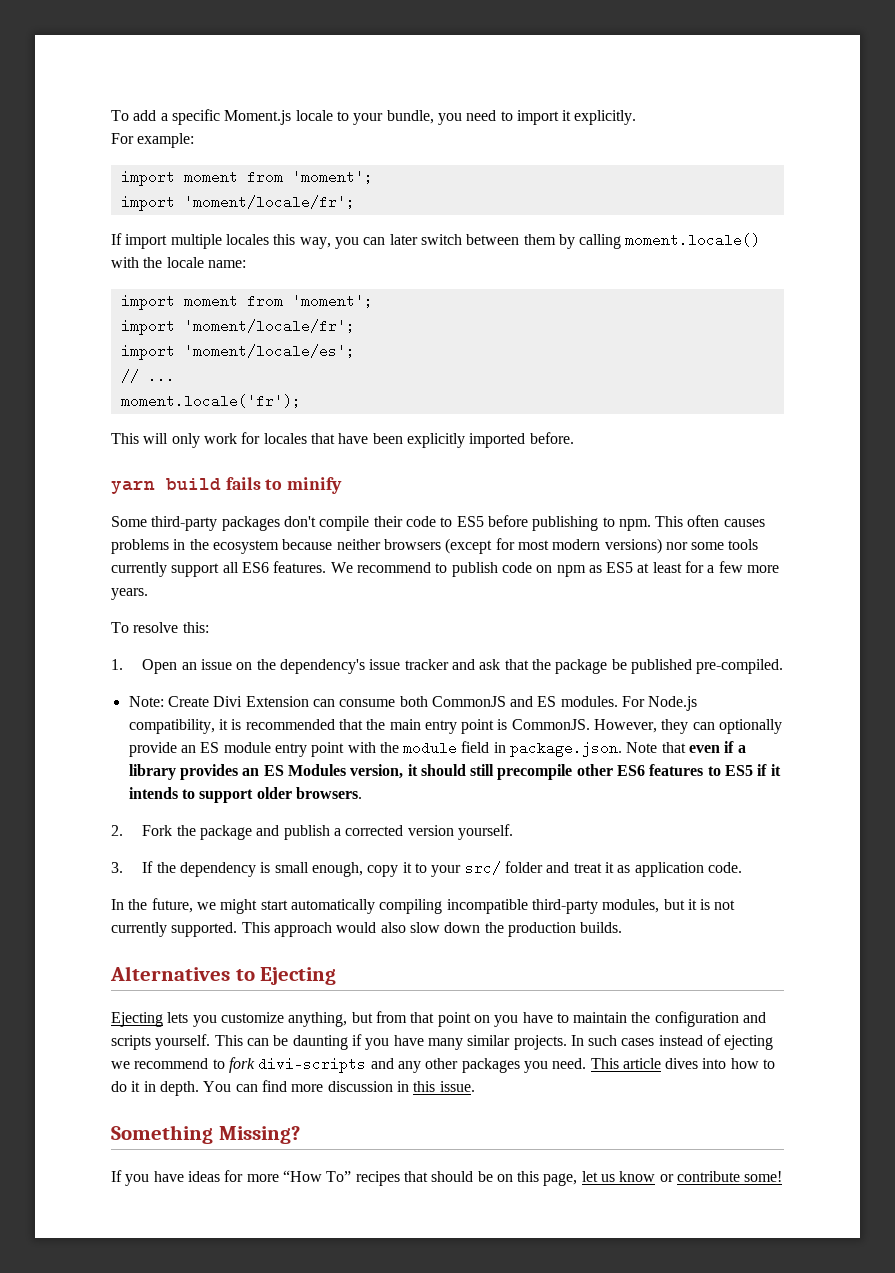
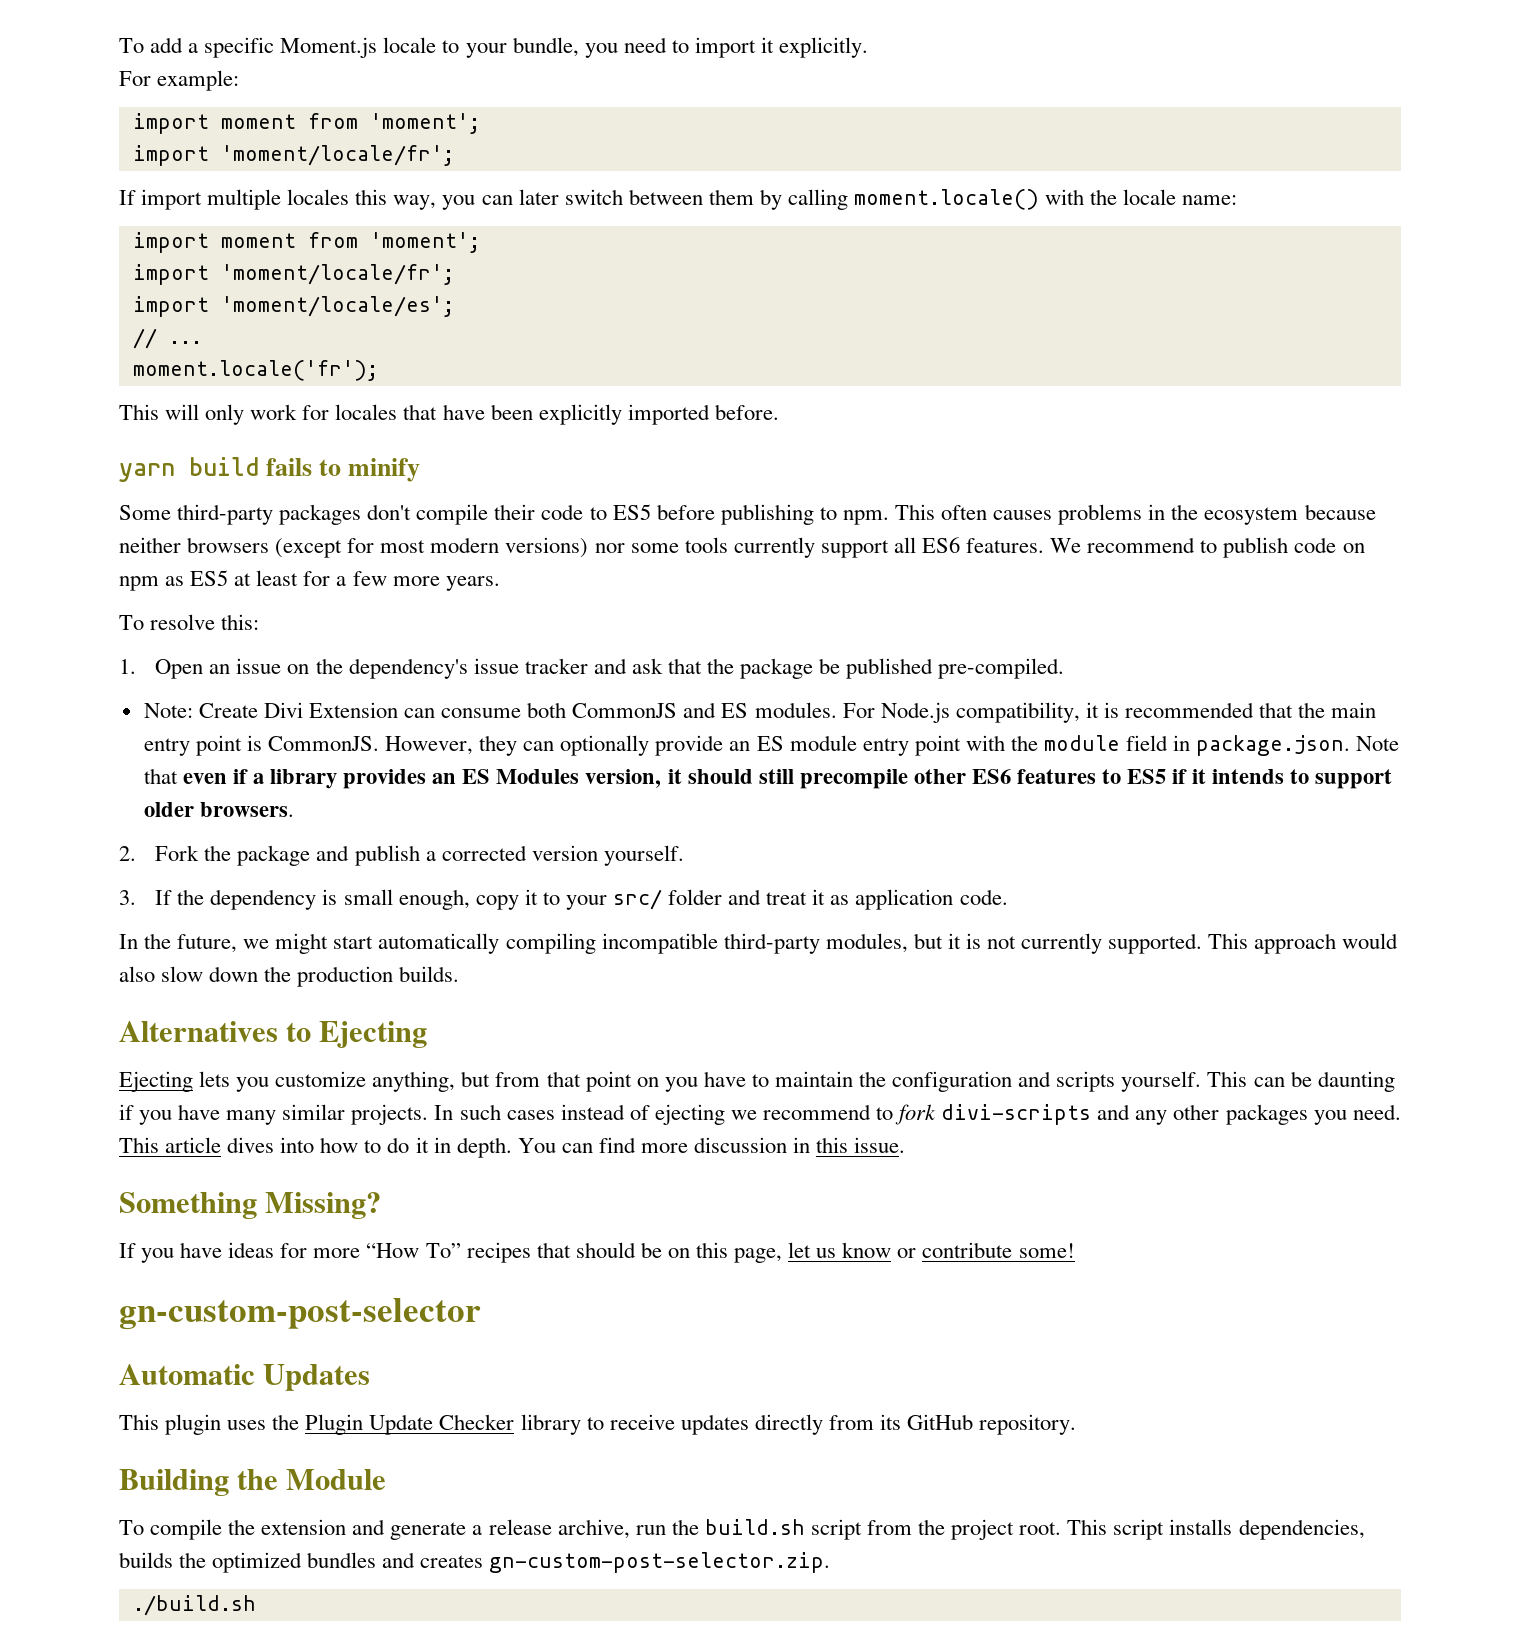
(783, 1176) none -> [119,1298,481,1330] [119,1364,371,1391] [119,1414,1077,1435] [119,1469,387,1496] [119,1519,1365,1540] [119,1552,831,1573] [132,1595,256,1616] // gn-custom-post-selector // Automatic Updates // This plugin uses the Plugin Update Checker library to receive updates directly from its GitHub repository. // Building the Module // To compile the extension and generate a release archive, run the build.sh script from the project root. This script installs dependencies, builds the optimized bundles and creates gn-custom-post-selector.zip. // ./build.sh

